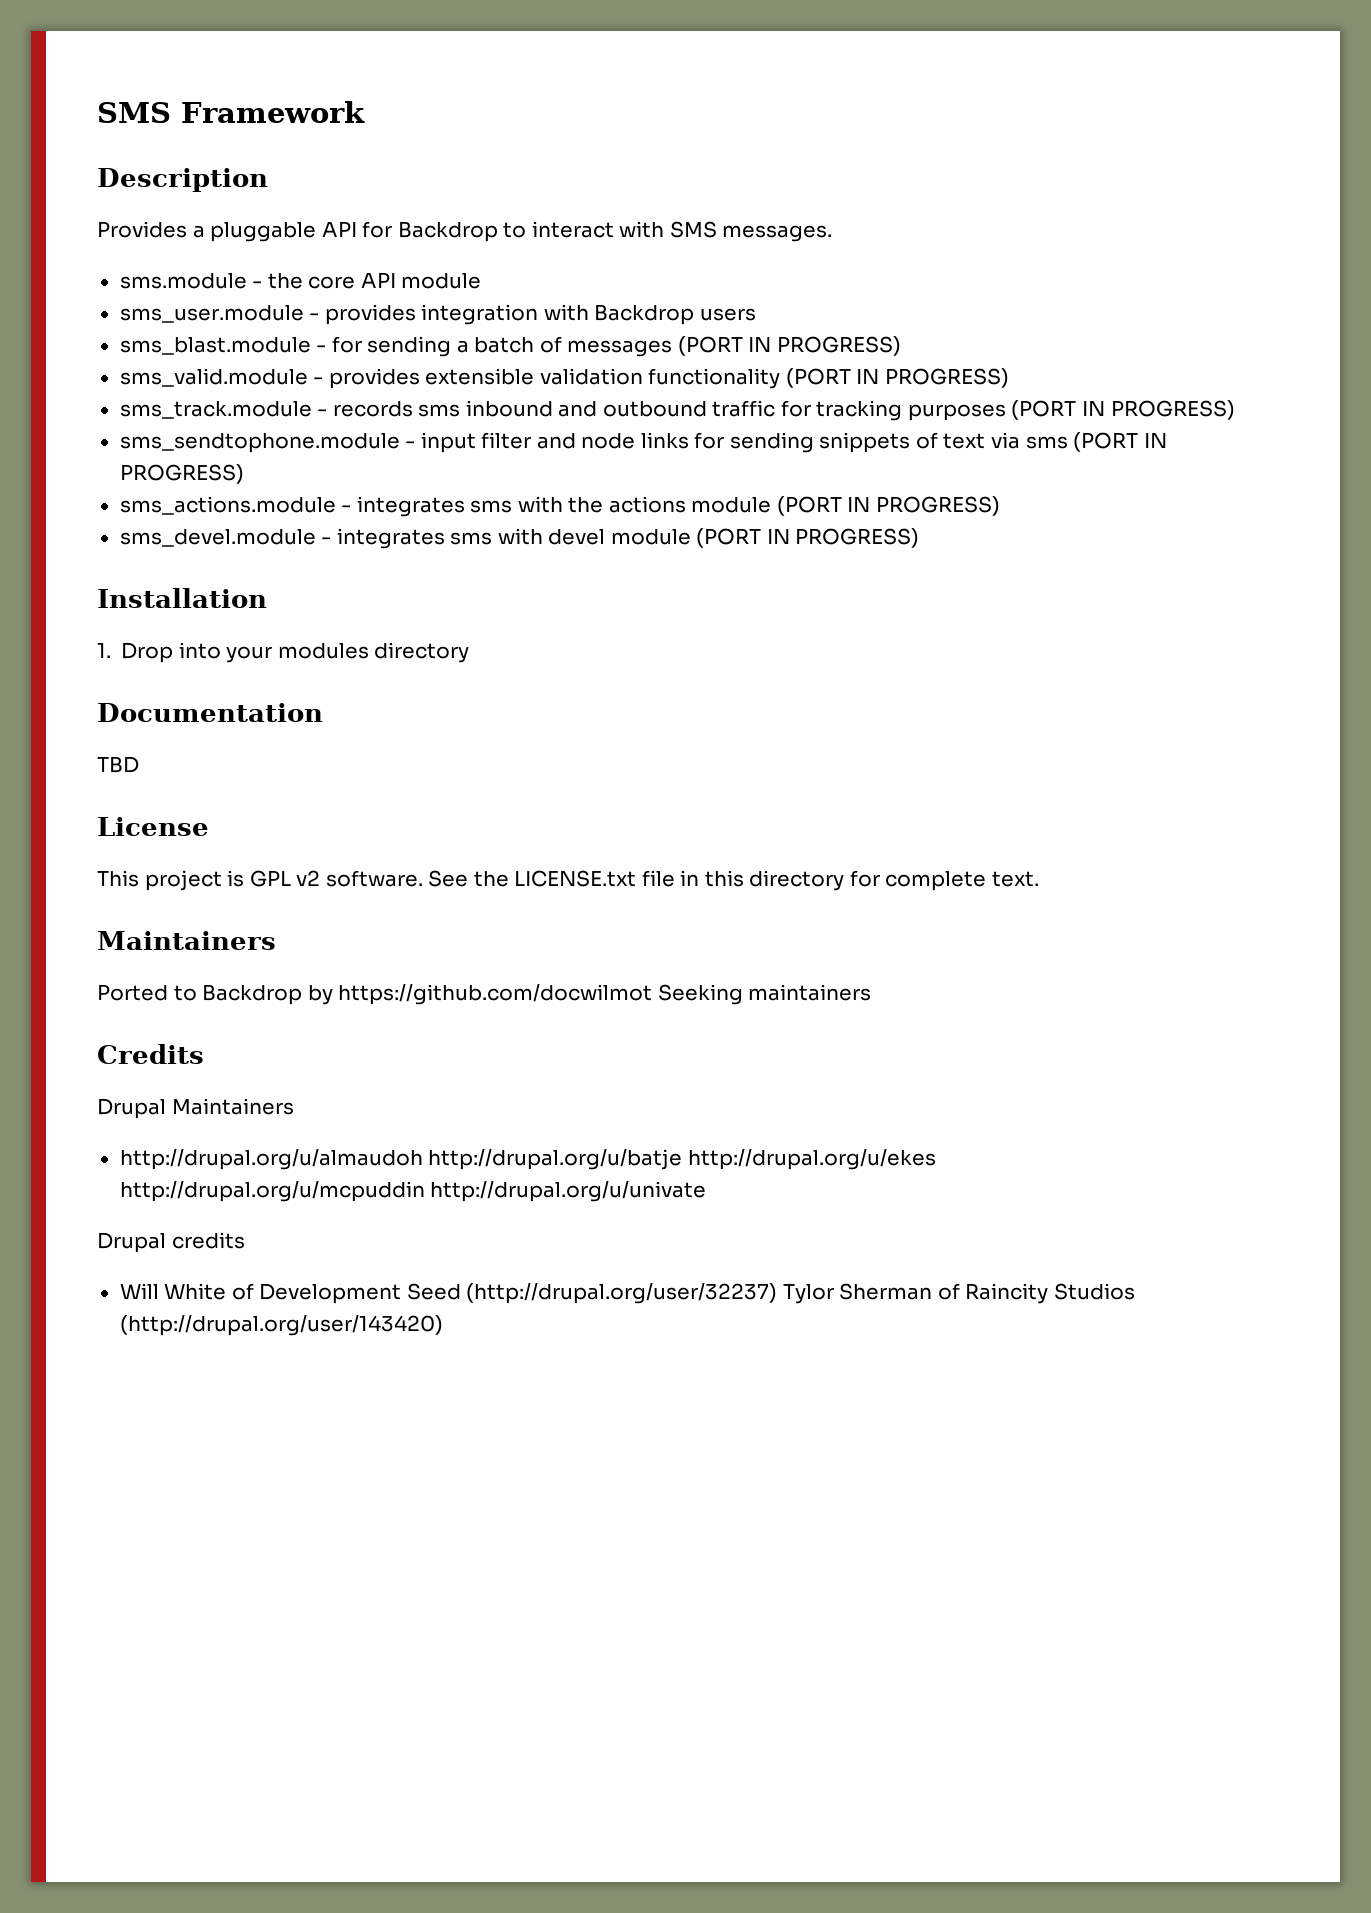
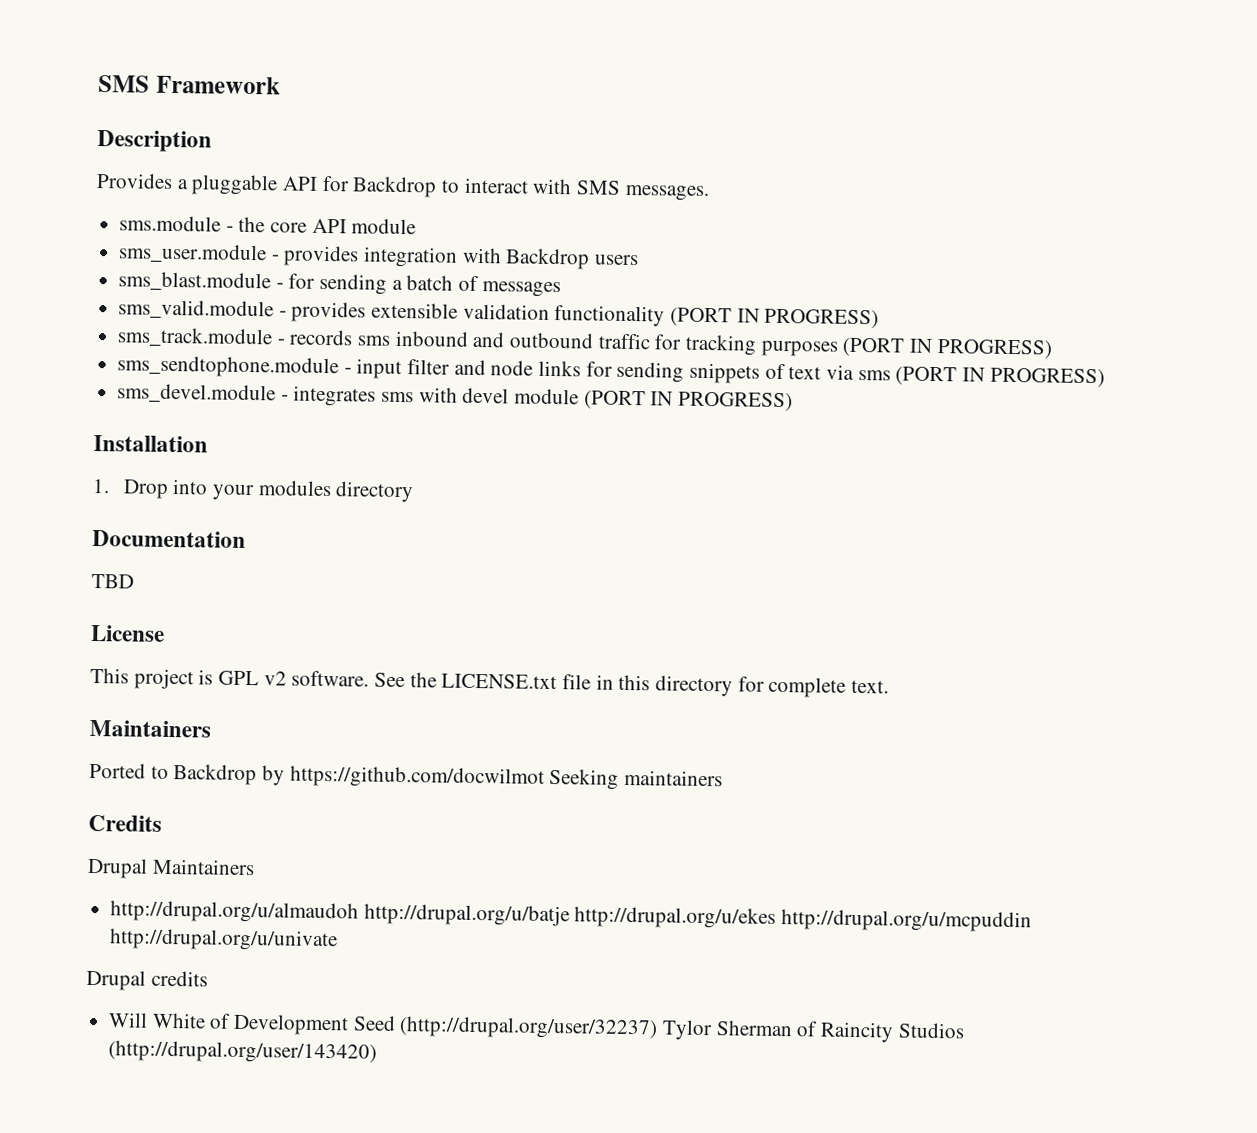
[677,336,901,356] (PORT IN PROGRESS) -> (561, 289) none
[119,496,1000,517] // sms_actions.module - integrates sms with the actions module (PORT IN PROGRESS) -> (1105, 377) none

